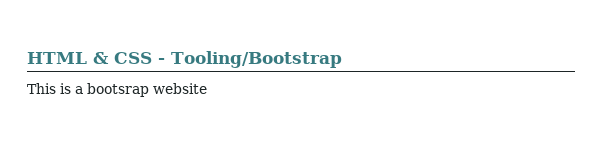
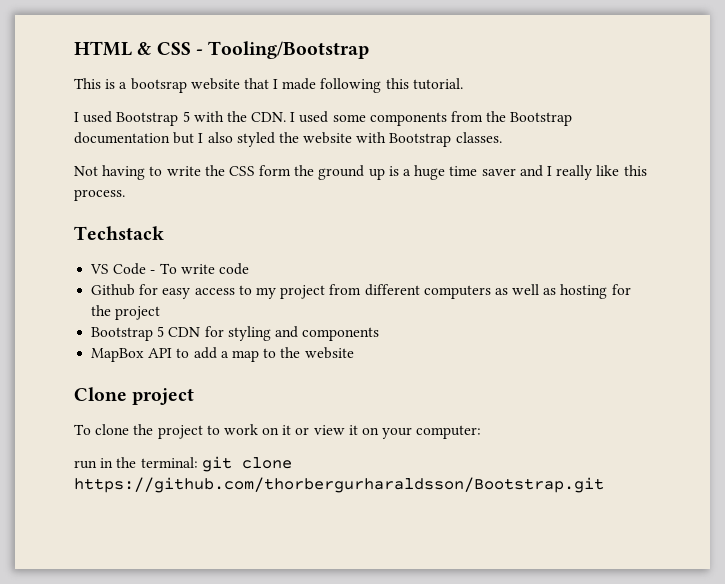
(207, 88) none -> [243,78,463,93] [74,111,573,126] [74,132,502,147] [74,165,647,180] [74,189,125,201] [74,226,164,240] [90,263,249,275] [91,284,631,299] [91,305,161,320] [91,326,380,341] [91,347,354,362] [74,387,195,405] [74,424,482,439] [74,456,292,472] [74,477,604,493] that I made following this tutorial. // I used Bootstrap 5 with the CDN. I used some components from the Bootstrap documentation but I also styled the website with Bootstrap classes. // Not having to write the CSS form the ground up is a huge time saver and I really like this process. // Techstack // VS Code - To write code // Github for easy access to my project from different computers as well as hosting for the project // Bootstrap 5 CDN for styling and components // MapBox API to add a map to the website // Clone project // To clone the project to work on it or view it on your computer: // run in the terminal: git clone https://github.com/thorbergurharaldsson/Bootstrap.git

